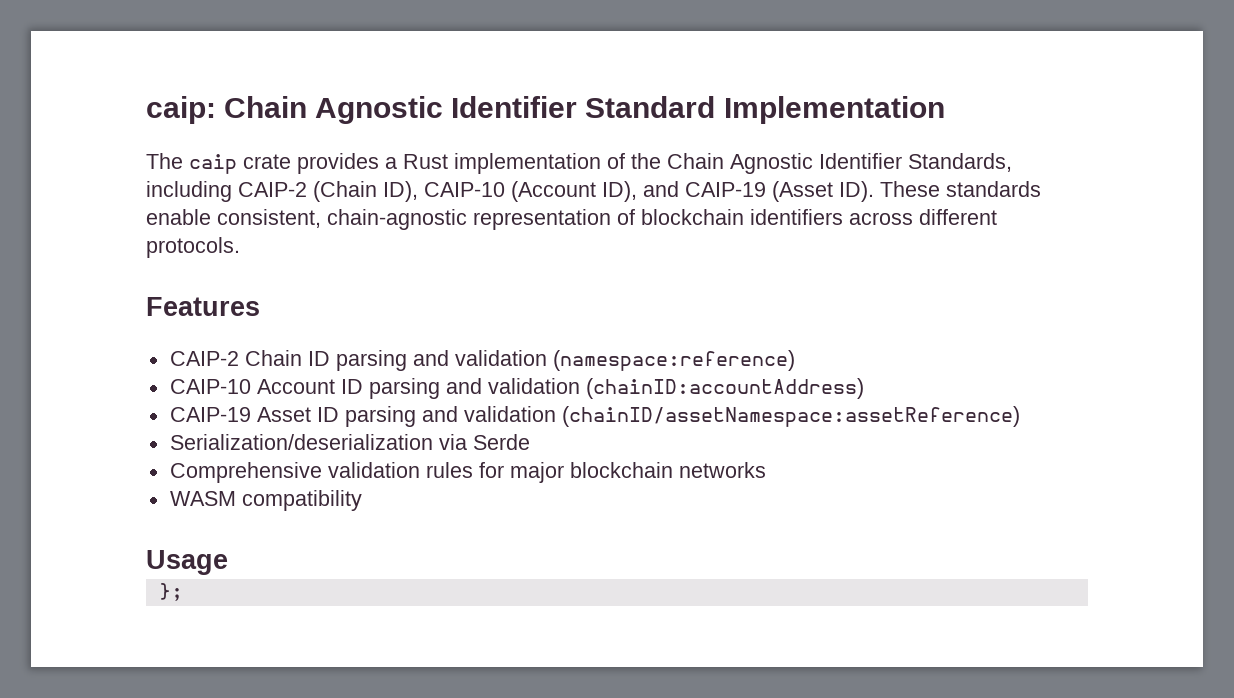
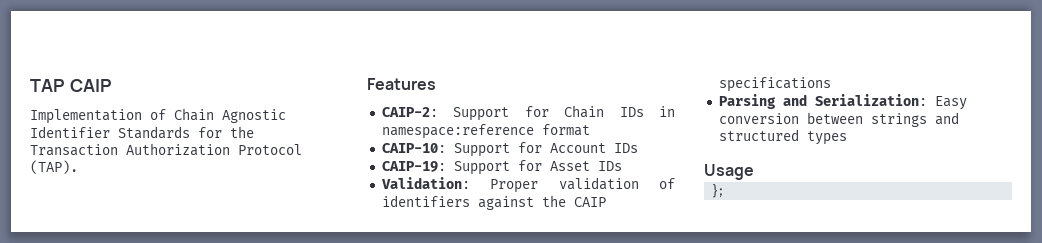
[146,96,945,124] [146,153,1012,174] [146,181,1041,202] [146,209,997,230] [146,237,240,258] [146,297,260,316] [169,350,795,371] [169,378,864,399] [169,406,1020,427] [169,434,530,450] [169,462,766,483] [169,490,362,511] caip: Chain Agnostic Identifier Standard Implementation // The caip crate provides a Rust implementation of the Chain Agnostic Identifier Standards, including CAIP-2 (Chain ID), CAIP-10 (Account ID), and CAIP-19 (Asset ID). These standards enable consistent, chain-agnostic representation of blockchain identifiers across different protocols. // Features // CAIP-2 Chain ID parsing and validation (namespace:reference) // CAIP-10 Account ID parsing and validation (chainID:accountAddress) // CAIP-19 Asset ID parsing and validation (chainID/assetNamespace:assetReference) // Serialization/deserialization via Serde // Comprehensive validation rules for major blockchain networks // WASM compatibility -> [30,79,112,92] [30,108,286,124] [30,126,254,139] [30,143,302,156] [30,160,78,174] [367,78,436,90] [381,105,675,121] [381,124,590,139] [381,142,638,157] [381,160,622,175] [381,177,675,193] [381,195,606,210] [718,77,831,92] [718,94,967,110] [718,112,959,127] [718,129,847,145] TAP CAIP // Implementation of Chain Agnostic Identifier Standards for the Transaction Authorization Protocol (TAP). // Features // CAIP-2: Support for Chain IDs in namespace:reference format // CAIP-10: Support for Account IDs // CAIP-19: Support for Asset IDs // Validation: Proper validation of identifiers against the CAIP specifications // Parsing and Serialization: Easy conversion between strings and structured types

